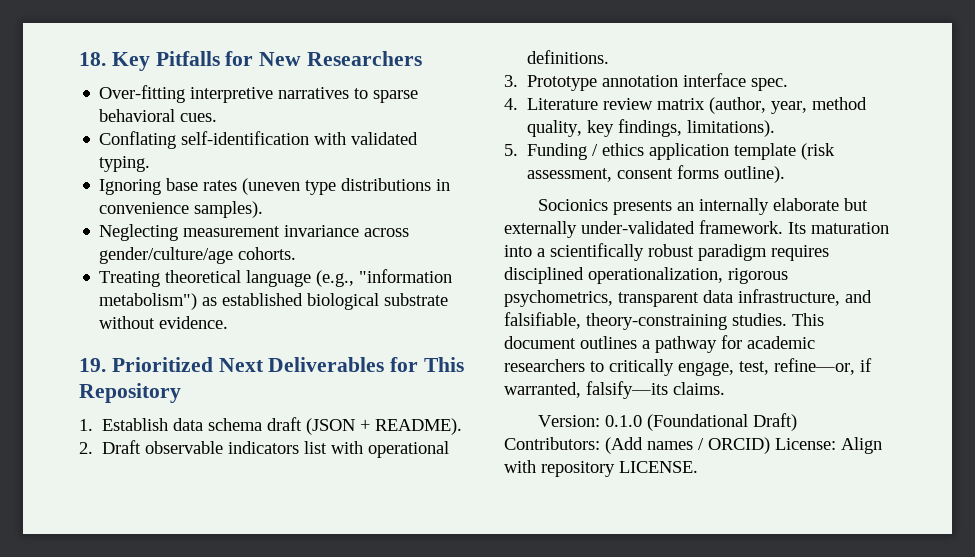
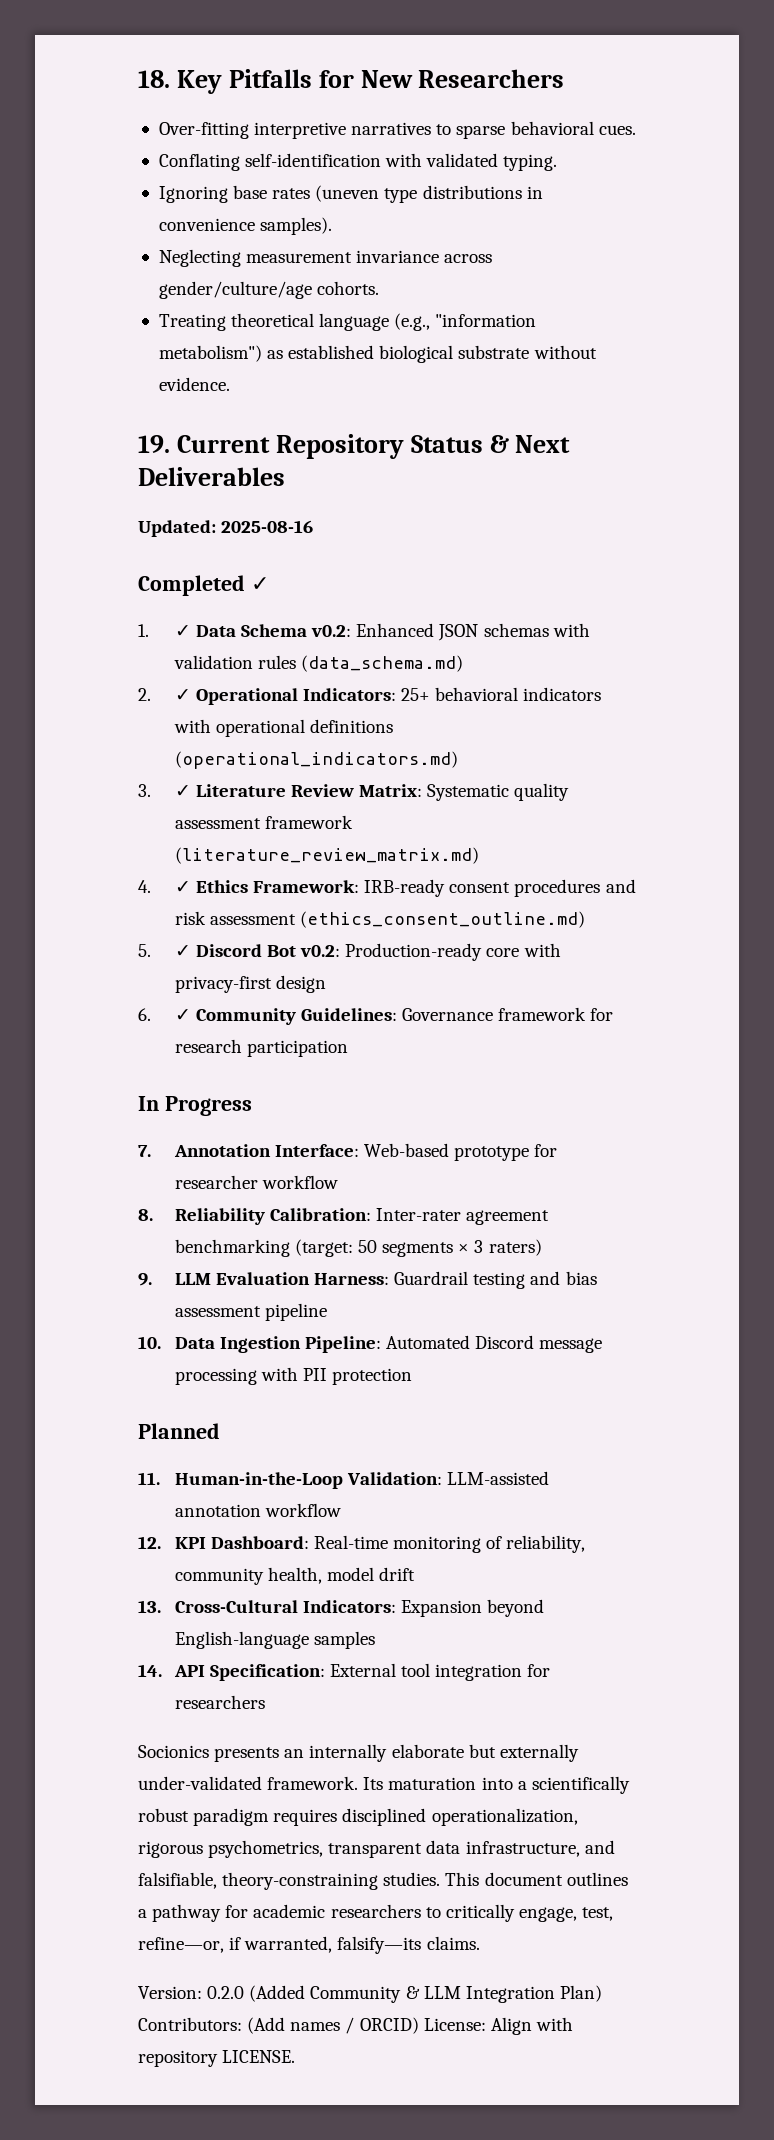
[111,357,465,372] [79,383,181,403] [79,417,463,435] [79,440,450,458] [527,50,610,64] [504,73,789,91] [504,97,868,114] [527,119,776,137] [504,143,836,160] [527,165,786,183] Prioritized Next Deliverables for This Repository // 1. Establish data schema draft (JSON + README). // 2. Draft observable indicators list with operational definitions. // 3. Prototype annotation interface spec. // 4. Literature review matrix (author, year, method quality, key findings, limitations). // 5. Funding / ethics application template (risk assessment, consent forms outline). -> [176,434,571,459] [138,467,285,486] [138,520,314,537] [138,575,269,596] [138,623,590,641] [173,655,464,672] [138,687,602,705] [173,719,394,737] [174,751,458,769] [138,783,570,801] [174,815,353,829] [174,847,479,864] [138,879,636,897] [174,911,586,928] [138,943,561,961] [174,975,326,993] [138,1007,614,1025] [174,1039,348,1057] [138,1096,252,1116] [138,1143,558,1161] [174,1175,338,1189] [138,1208,550,1225] [174,1239,542,1257] [138,1271,597,1289] [174,1303,327,1321] [138,1335,603,1353] [174,1367,413,1385] [138,1423,220,1439] [138,1471,550,1489] [174,1503,341,1517] [138,1535,586,1553] [174,1567,416,1585] [138,1599,545,1617] [174,1631,375,1649] [138,1663,551,1681] [174,1695,265,1709] Current Repository Status & Next Deliverables // Updated: 2025-08-16 // Completed ✓ // 1. ✓ Data Schema v0.2: Enhanced JSON schemas with validation rules (data_schema.md) // 2. ✓ Operational Indicators: 25+ behavioral indicators with operational definitions (operational_indicators.md) // 3. ✓ Literature Review Matrix: Systematic quality assessment framework (literature_review_matrix.md) // 4. ✓ Ethics Framework: IRB-ready consent procedures and risk assessment (ethics_consent_outline.md) // 5. ✓ Discord Bot v0.2: Production-ready core with privacy-first design // 6. ✓ Community Guidelines: Governance framework for research participation // In Progress // 7. Annotation Interface: Web-based prototype for researcher workflow // 8. Reliability Calibration: Inter-rater agreement benchmarking (target: 50 segments × 3 raters) // 9. LLM Evaluation Harness: Guardrail testing and bias assessment pipeline // 10. Data Ingestion Pipeline: Automated Discord message processing with PII protection // Planned // 11. Human-in-the-Loop Validation: LLM-assisted annotation workflow // 12. KPI Dashboard: Real-time monitoring of reliability, community health, model drift // 13. Cross-Cultural Indicators: Expansion beyond English-language samples // 14. API Specification: External tool integration for researchers
[605,413,798,431] 0.1.0 (Foundational Draft) -> [207,1985,602,2003] 0.2.0 (Added Community & LLM Integration Plan)

